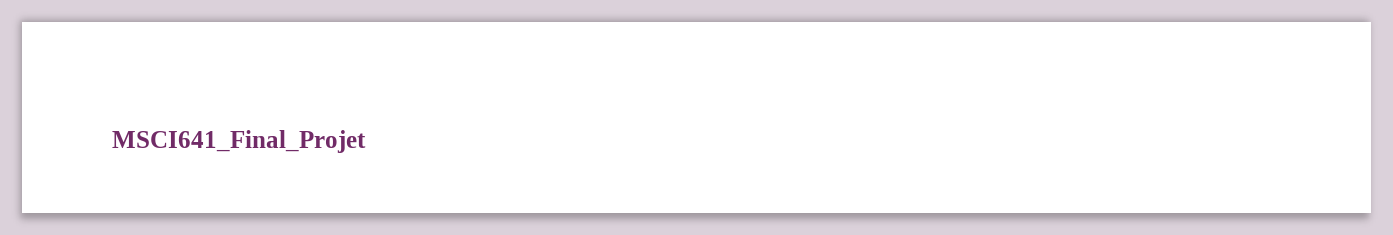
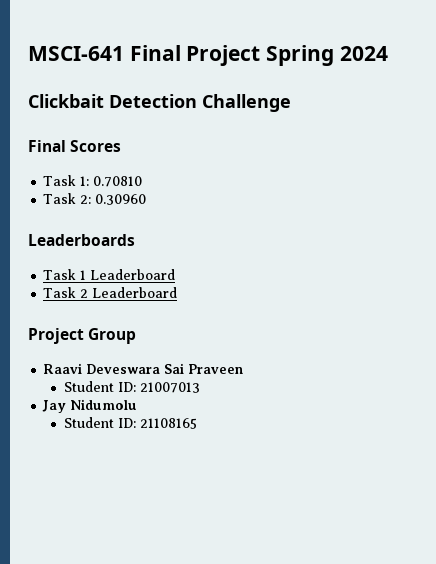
[112,130,366,153] MSCI641_Final_Projet -> [28,45,388,66] [28,94,291,112] [28,140,122,152] [43,175,143,187] [43,193,147,205] [28,234,135,246] [43,269,176,280] [43,287,178,298] [28,328,137,344] [43,363,244,374] [63,381,200,393] [42,399,138,413] [63,417,197,429] MSCI-641 Final Project Spring 2024 // Clickbait Detection Challenge // Final Scores // Task 1: 0.70810 // Task 2: 0.30960 // Leaderboards // Task 1 Leaderboard // Task 2 Leaderboard // Project Group // Raavi Deveswara Sai Praveen // Student ID: 21007013 // Jay Nidumolu // Student ID: 21108165

